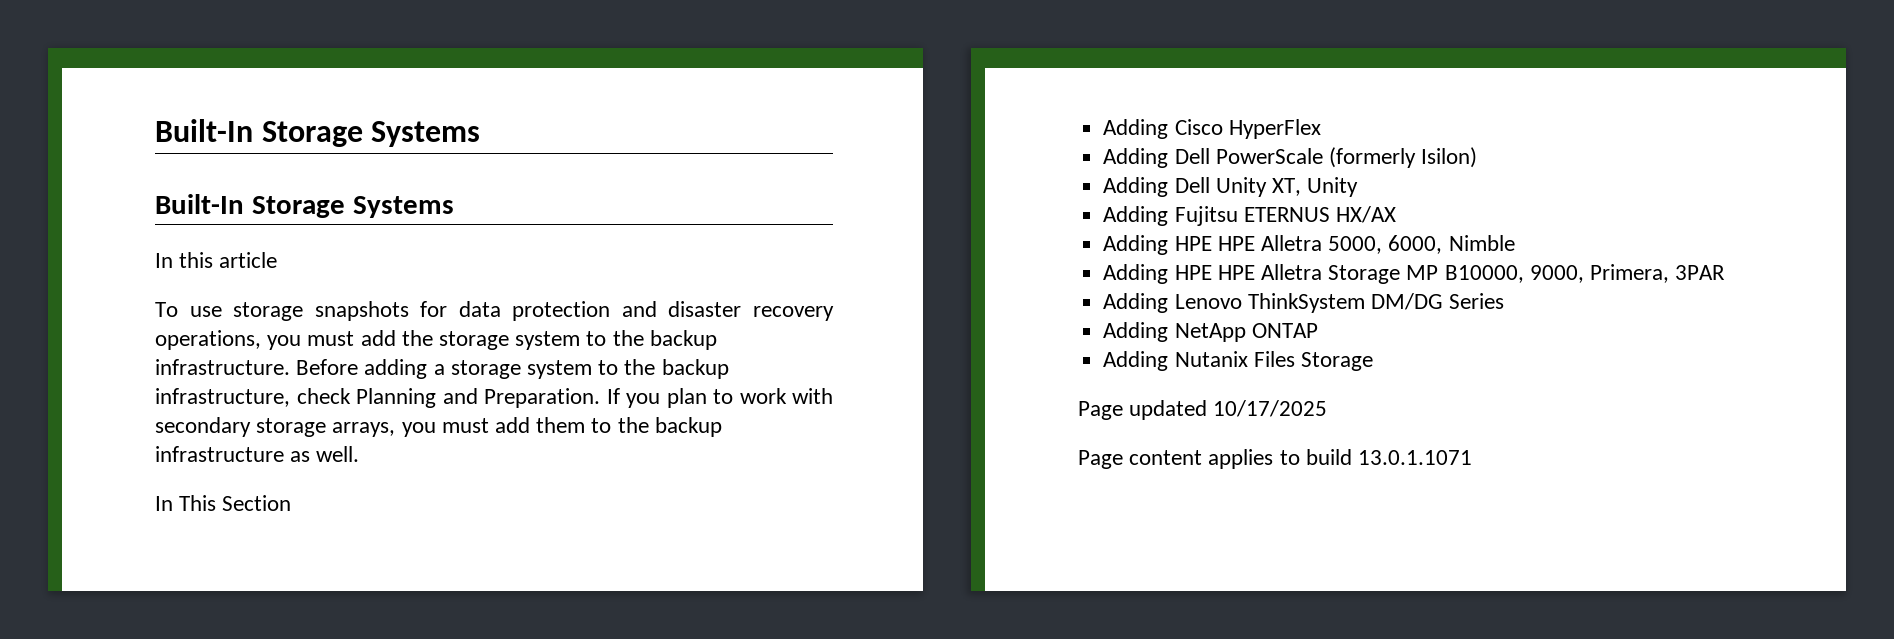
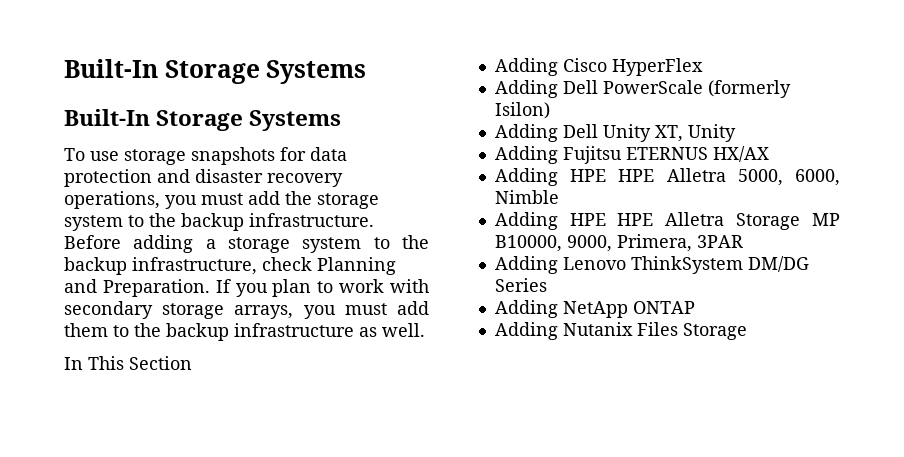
[155,252,278,268] // In this article -> (342, 120) none
[1078,400,1328,420] [1078,449,1473,469] // Page updated 10/17/2025 // Page content applies to build 13.0.1.1071 -> (747, 331) none

